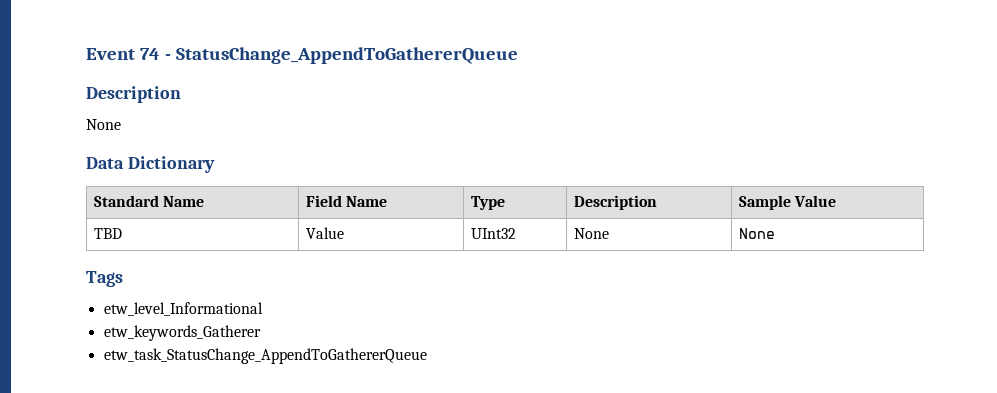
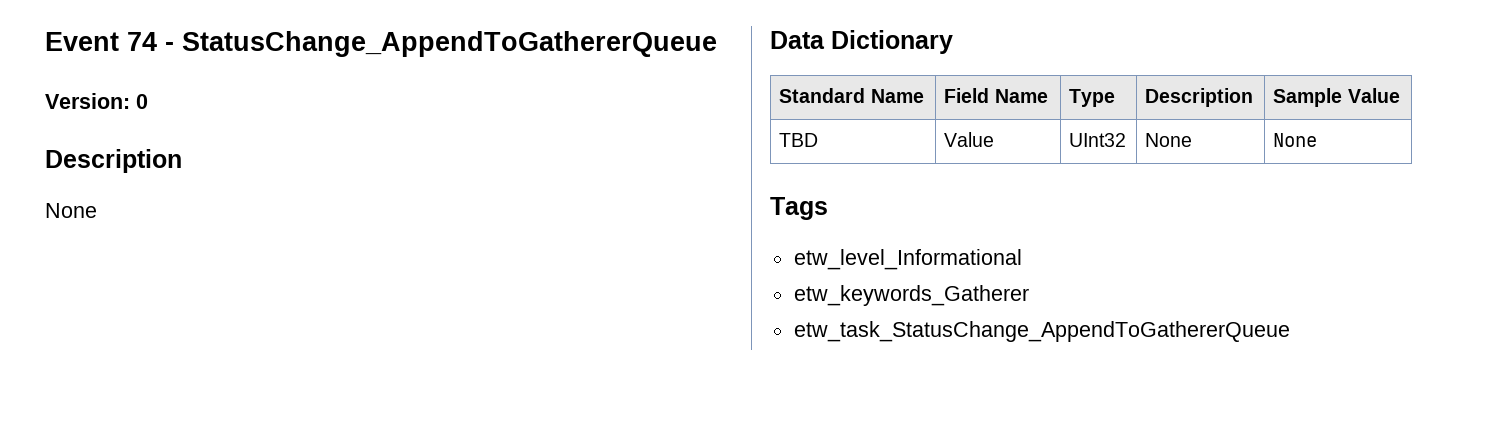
(518, 55) none -> [45,93,148,109] // Version: 0

